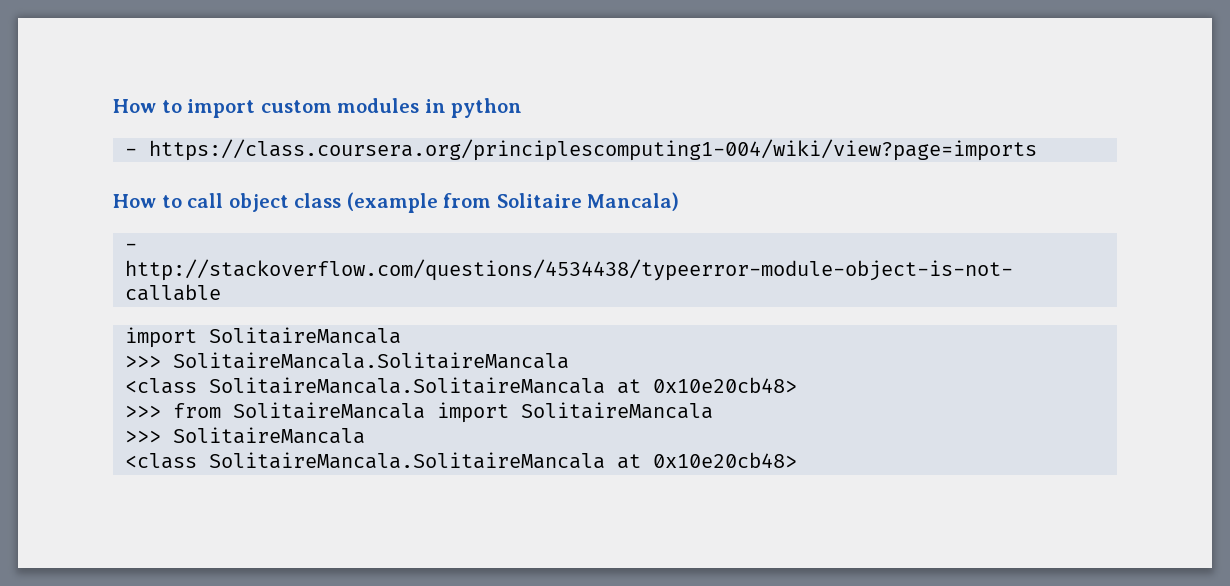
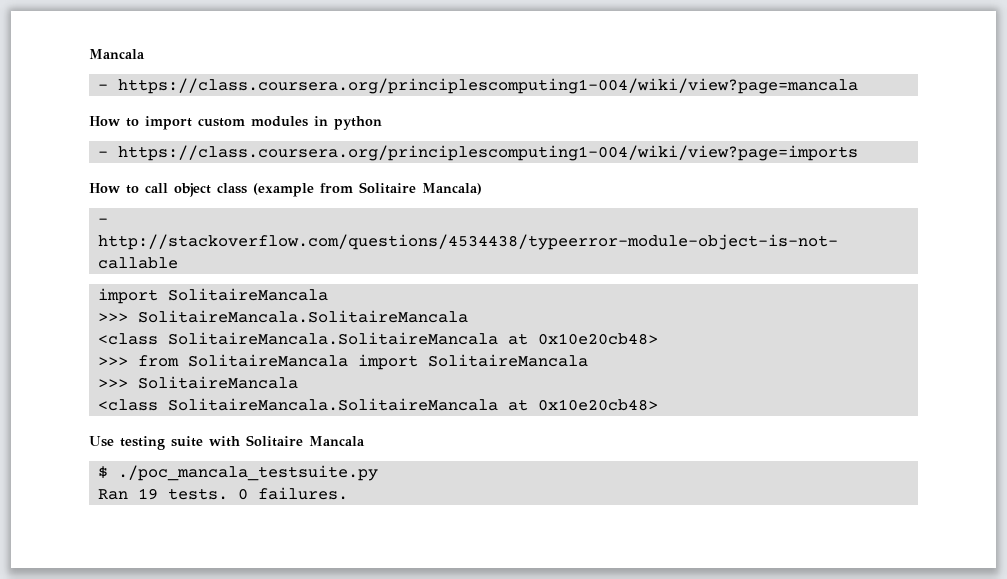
(113, 106) none -> [89,49,145,59] [97,78,858,94] Mancala // - https://class.coursera.org/principlescomputing1-004/wiki/view?page=mancala //
(798, 460) none -> [89,435,365,450] [97,465,378,481] [97,487,348,500] // Use testing suite with Solitaire Mancala // $ ./poc_mancala_testsuite.py // Ran 19 tests. 0 failures.

